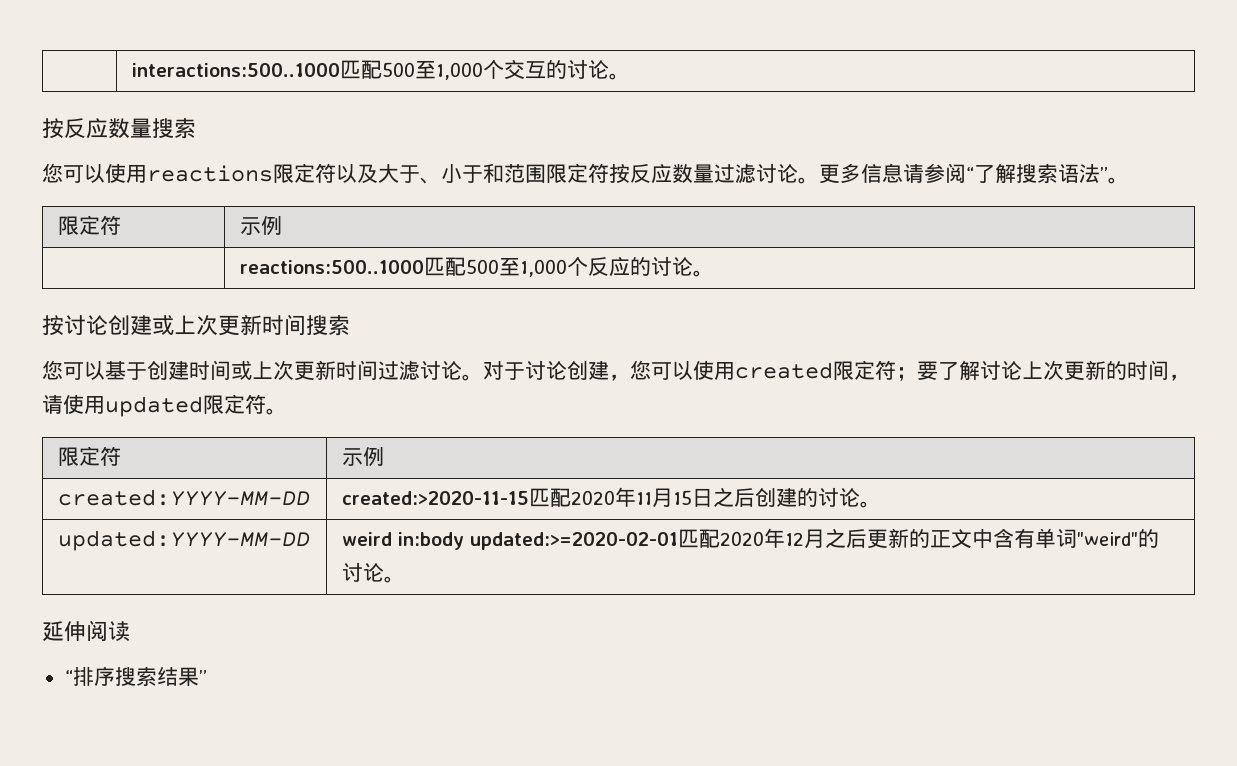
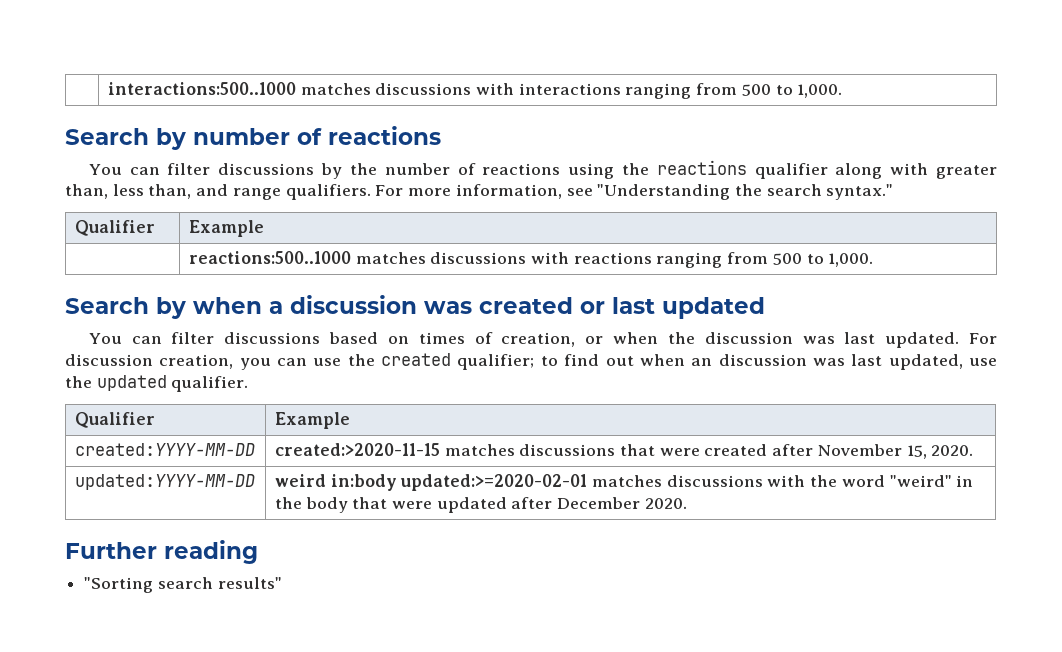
[339,59,630,80] [42,118,196,139] [42,163,1129,184] [57,215,121,235] [239,216,282,236] [239,256,714,277] [42,314,350,336] [42,360,1190,381] [42,394,287,417] [57,446,121,466] [341,447,384,467] [57,489,310,506] [341,487,881,508] [57,530,310,551] [341,528,1159,550] [341,562,405,583] [42,620,130,642] [64,666,207,687] 匹配500至1,000个交互的讨论。 // 按反应数量搜索 // 您可以使用reactions限定符以及大于、小于和范围限定符按反应数量过滤讨论。更多信息请参阅“了解搜索语法”。 // 限定符 | 示例 // | reactions:500..1000匹配500至1,000个反应的讨论。 // 按讨论创建或上次更新时间搜索 // 您可以基于创建时间或上次更新时间过滤讨论。对于讨论创建，您可以使用created限定符；要了解讨论上次更新的时间，请使用updated限定符。 // 限定符 | 示例 // created:YYYY-MM-DD | created:>2020-11-15匹配2020年11月15日之后创建的讨论。 // updated:YYYY-MM-DD | weird in:body updated:>=2020-02-01匹配2020年12月之后更新的正文中含有单词"weird"的讨论。 // 延伸阅读 // “排序搜索结果” -> [300,83,843,99] [65,126,441,150] [88,160,997,179] [65,184,894,200] [74,220,155,236] [188,220,264,237] [188,251,874,268] [65,295,765,319] [88,332,997,348] [65,353,998,370] [65,375,249,392] [74,412,155,428] [274,412,350,429] [74,443,255,456] [274,443,974,459] [74,474,255,490] [274,474,974,491] [274,497,687,513] [65,540,258,564] [84,577,282,593] matches discussions with interactions ranging from 500 to 1,000. // Search by number of reactions // You can filter discussions by the number of reactions using the reactions qualifier along with greater than, less than, and range qualifiers. For more information, see "Understanding the search syntax." // Qualifier | Example // | reactions:500..1000 matches discussions with reactions ranging from 500 to 1,000. // Search by when a discussion was created or last updated // You can filter discussions based on times of creation, or when the discussion was last updated. For discussion creation, you can use the created qualifier; to find out when an discussion was last updated, use the updated qualifier. // Qualifier | Example // created:YYYY-MM-DD | created:>2020-11-15 matches discussions that were created after November 15, 2020. // updated:YYYY-MM-DD | weird in:body updated:>=2020-02-01 matches discussions with the word "weird" in the body that were updated after December 2020. // Further reading // "Sorting search results"

